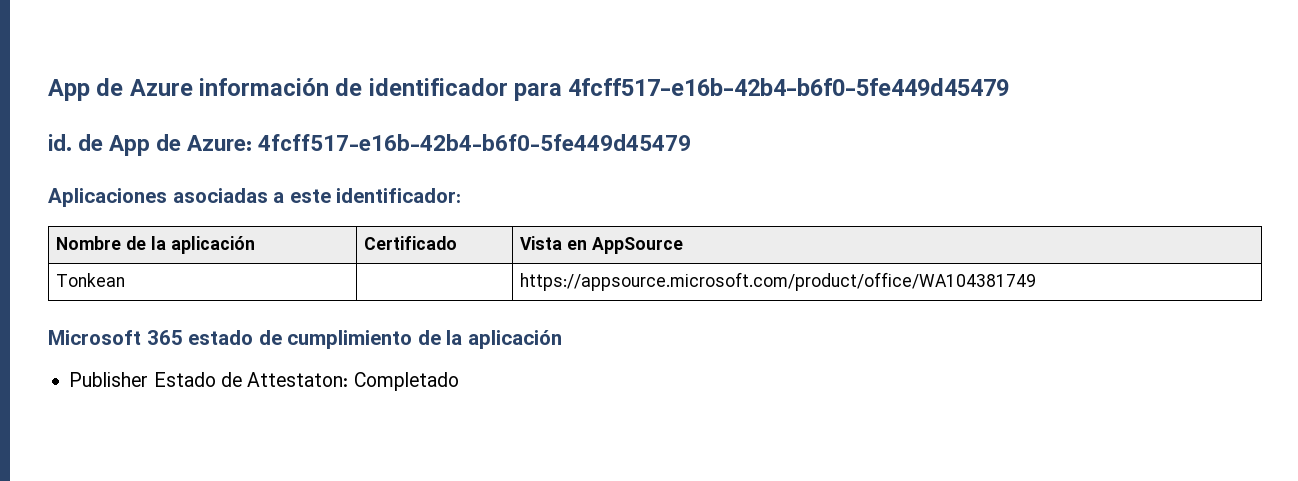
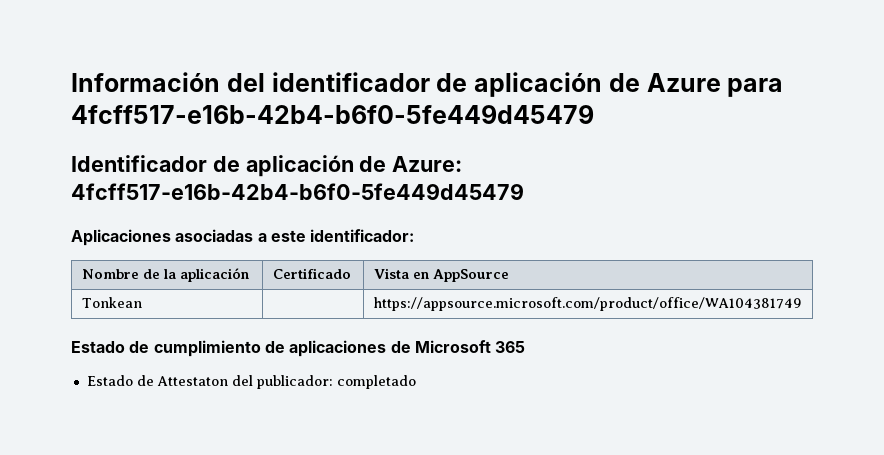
[48,78,508,101] App de Azure información de identificador -> [71,72,721,97] Información del identificador de aplicación de Azure
[48,134,151,156] id. de App -> [71,155,354,177] Identificador de aplicación
[48,330,562,349] [69,372,459,391] Microsoft 365 estado de cumplimiento de la aplicación // Publisher Estado de Attestaton: Completado -> [71,340,526,357] [86,375,416,389] Estado de cumplimiento de aplicaciones de Microsoft 365 // Estado de Attestaton del publicador: completado

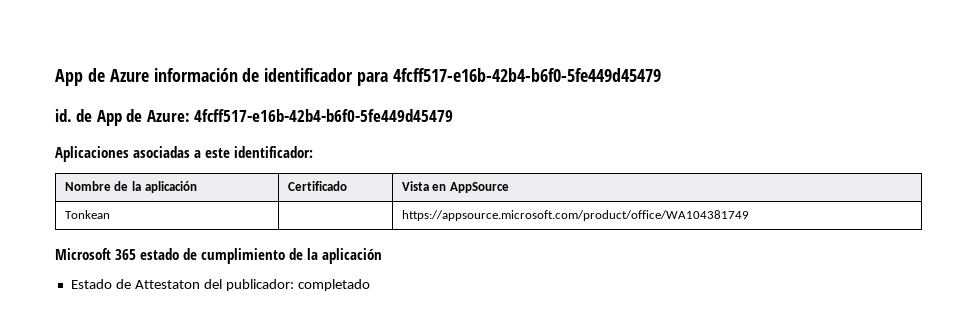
[71,72,721,97] Información del identificador de aplicación de Azure -> [55,68,354,86] App de Azure información de identificador
[71,155,354,177] Identificador de aplicación -> [55,109,122,126] id. de App
[71,340,526,357] Estado de cumplimiento de aplicaciones de Microsoft 365 -> [55,248,382,264] Microsoft 365 estado de cumplimiento de la aplicación

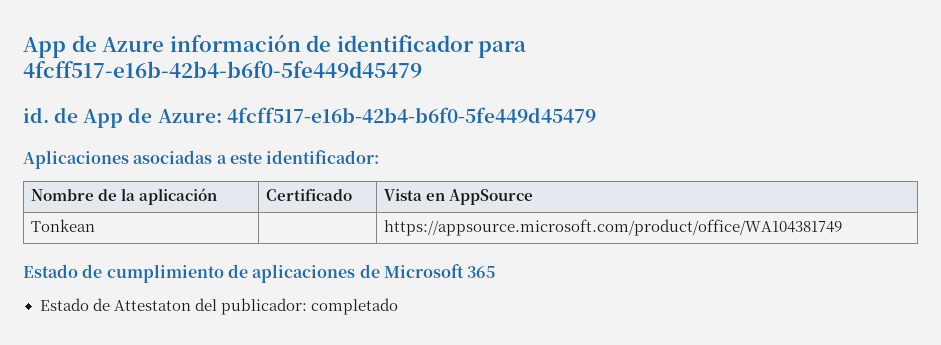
[55,248,382,264] Microsoft 365 estado de cumplimiento de la aplicación -> [23,264,497,283] Estado de cumplimiento de aplicaciones de Microsoft 365

